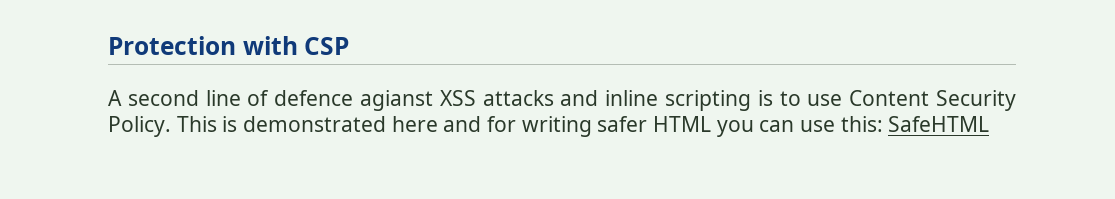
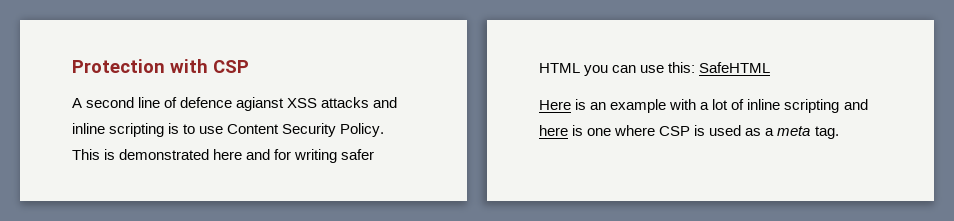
(990, 124) none -> [539,99,868,113] [539,125,839,139] // Here is an example with a lot of inline scripting and here is one where CSP is used as a meta tag.

